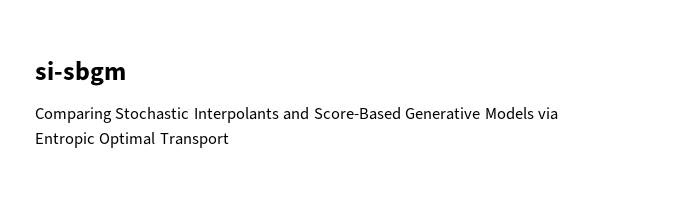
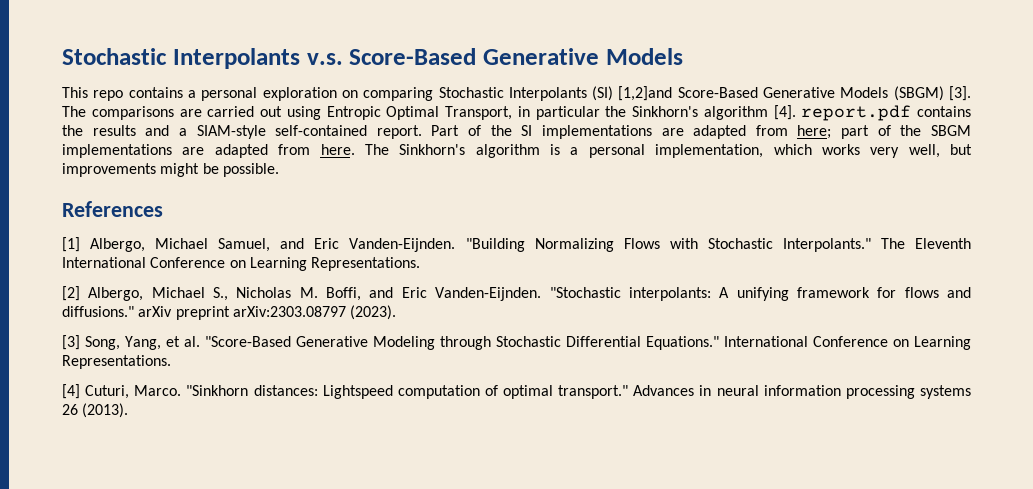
[35,61,126,86] [35,107,559,123] [35,132,229,148] si-sbgm // Comparing Stochastic Interpolants and Score-Based Generative Models via Entropic Optimal Transport -> [62,48,683,69] [62,86,971,101] [62,105,971,121] [62,125,972,139] [62,144,972,158] [62,163,279,177] [62,201,163,217] [62,237,971,252] [62,257,421,271] [62,286,972,301] [62,305,397,320] [62,335,971,350] [62,355,171,369] [62,384,971,399] [62,403,129,418] Stochastic Interpolants v.s. Score-Based Generative Models // This repo contains a personal exploration on comparing Stochastic Interpolants (SI) [1,2]and Score-Based Generative Models (SBGM) [3]. The comparisons are carried out using Entropic Optimal Transport, in particular the Sinkhorn's algorithm [4]. report.pdf contains the results and a SIAM-style self-contained report. Part of the SI implementations are adapted from here; part of the SBGM implementations are adapted from here. The Sinkhorn's algorithm is a personal implementation, which works very well, but improvements might be possible. // References // [1] Albergo, Michael Samuel, and Eric Vanden-Eijnden. "Building Normalizing Flows with Stochastic Interpolants." The Eleventh International Conference on Learning Representations. // [2] Albergo, Michael S., Nicholas M. Boffi, and Eric Vanden-Eijnden. "Stochastic interpolants: A unifying framework for flows and diffusions." arXiv preprint arXiv:2303.08797 (2023). // [3] Song, Yang, et al. "Score-Based Generative Modeling through Stochastic Differential Equations." International Conference on Learning Representations. // [4] Cuturi, Marco. "Sinkhorn distances: Lightspeed computation of optimal transport." Advances in neural information processing systems 26 (2013).

